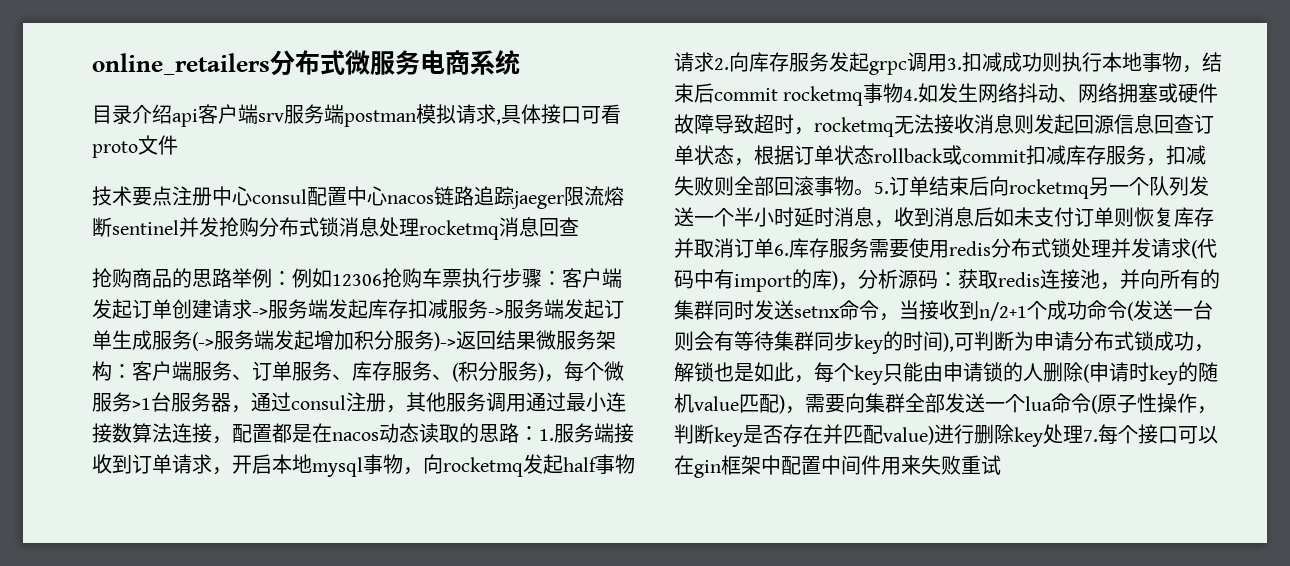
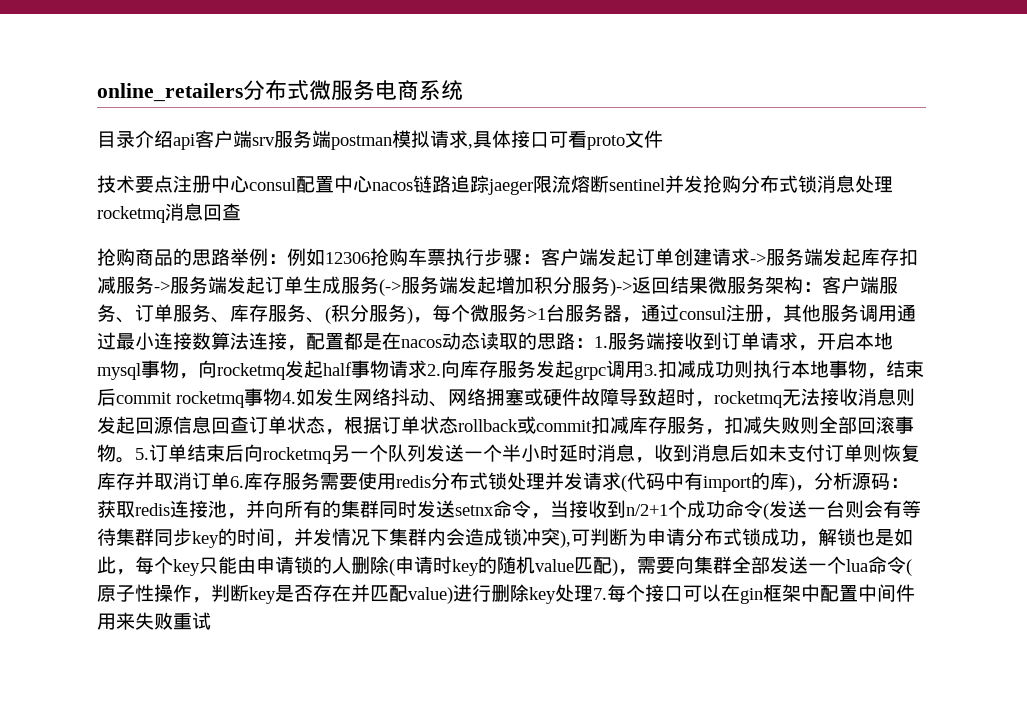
(943, 341) none -> [275,528,560,547] ，并发情况下集群内会造成锁冲突

